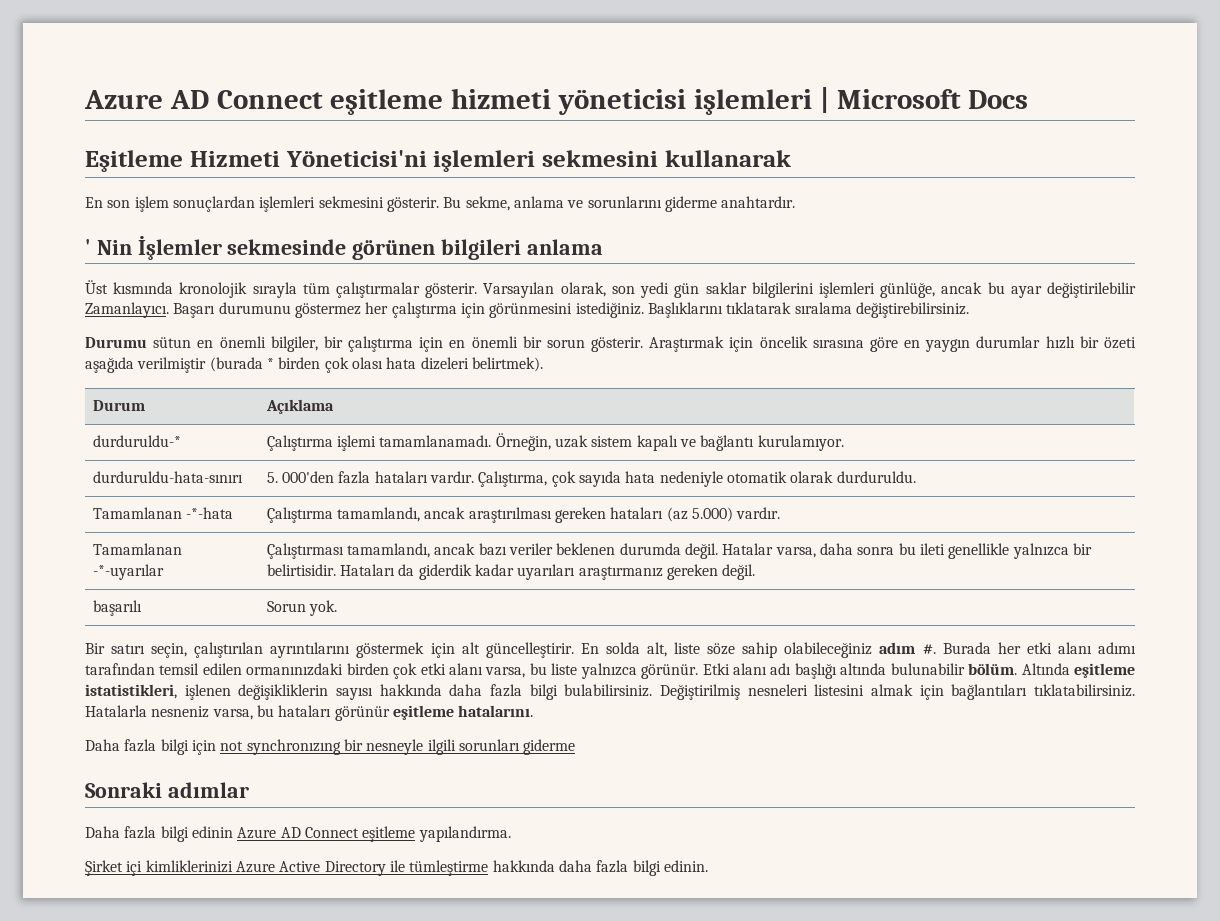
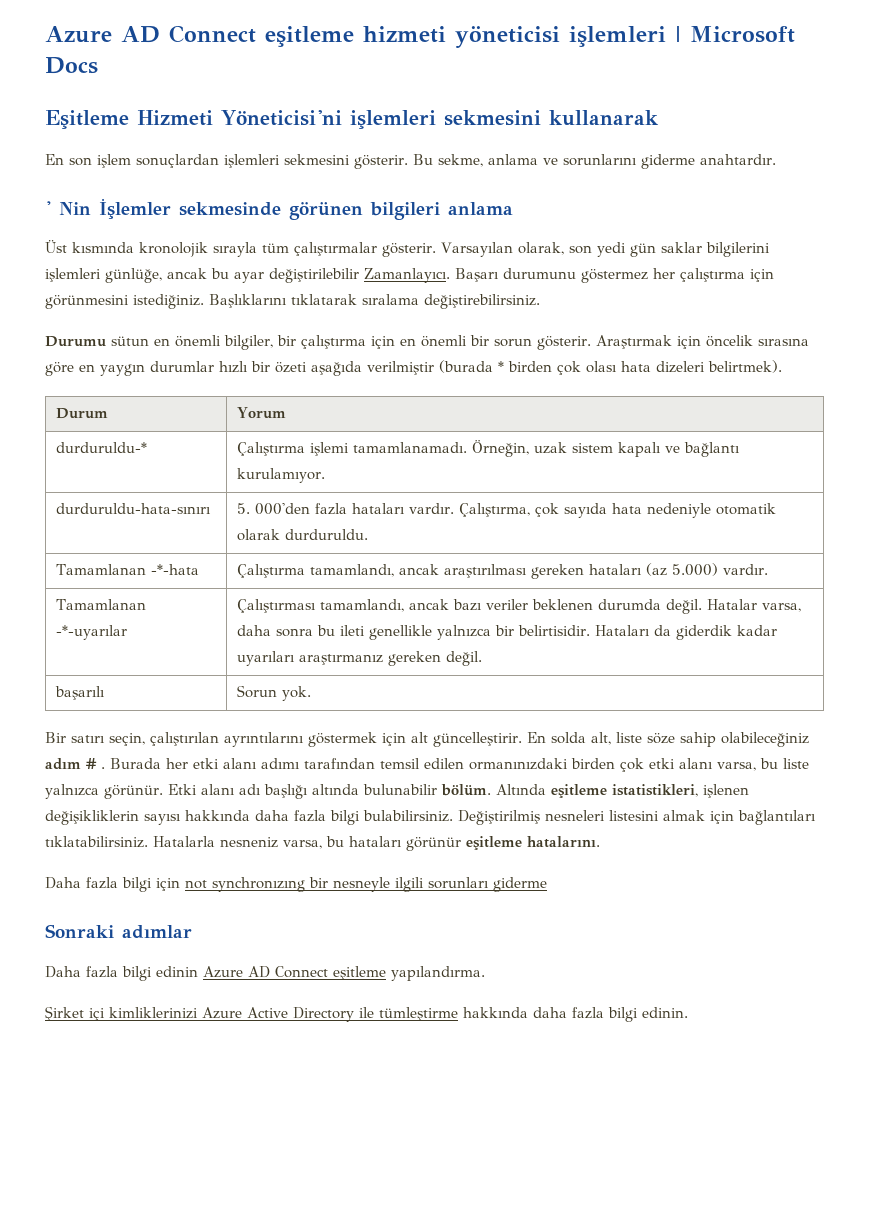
[265,399,334,414] Açıklama -> [237,407,287,419] Yorum
[922,644,936,654] #. -> [86,758,105,769] # .

